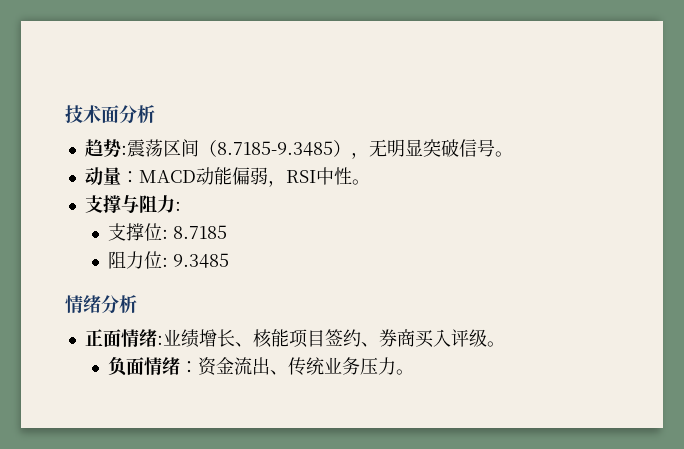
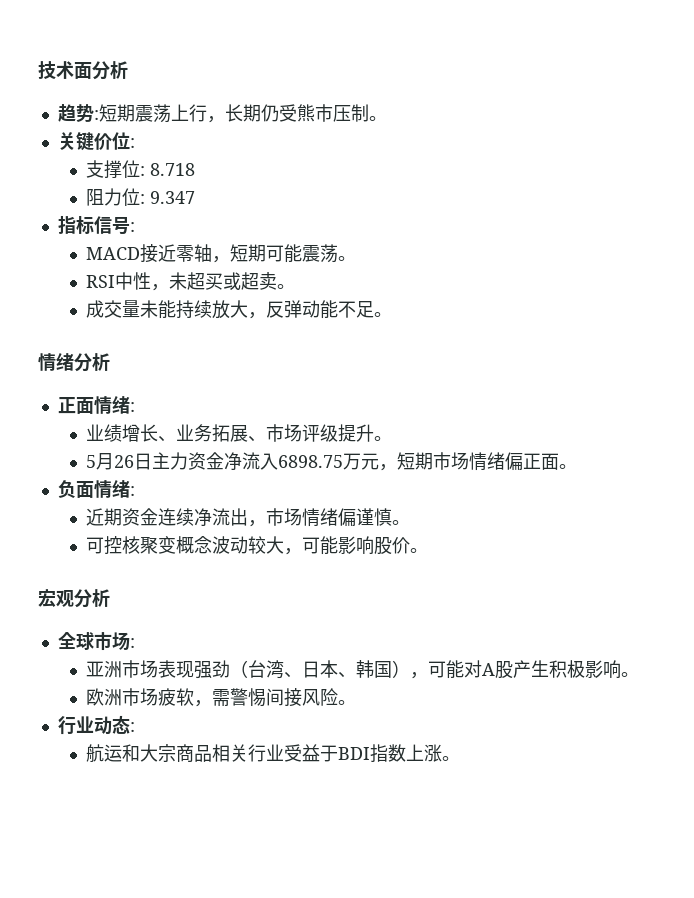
[126,139,513,159] [84,167,370,187] [84,195,175,213] 震荡区间（8.7185-9.3485），无明显突破信号。 // 动量：MACD动能偏弱，RSI中性。 // 支撑与阻力 -> [98,104,387,123] [57,132,130,151] 短期震荡上行，长期仍受熊市压制。 // 关键价位
[173,225,228,239] 8.7185 -> [150,163,196,176] 8.718
[173,253,230,268] 9.3485 -> [150,191,196,204] [57,215,135,234] [86,244,357,263] [86,272,296,291] [86,300,393,319] 9.347 // 指标信号: // MACD接近零轴，短期可能震荡。 // RSI中性，未超买或超卖。 // 成交量未能持续放大，反弹动能不足。
(163, 340) none -> (135, 407) //
[252,329,505,348] [108,356,397,376] 核能项目签约、券商买入评级。 // 负面情绪：资金流出、传统业务压力 -> [176,424,393,442] [86,452,578,471] [57,480,135,498] [86,508,411,527] [86,536,429,555] [38,589,110,608] [57,632,135,651] [86,660,640,679] [86,688,357,707] [57,715,135,735] [86,744,443,763] 业务拓展、市场评级提升。 // 5月26日主力资金净流入6898.75万元，短期市场情绪偏正面。 // 负面情绪: // 近期资金连续净流出，市场情绪偏谨慎。 // 可控核聚变概念波动较大，可能影响股价。 // 宏观分析 // 全球市场: // 亚洲市场表现强劲（台湾、日本、韩国），可能对A股产生积极影响。 // 欧洲市场疲软，需警惕间接风险。 // 行业动态: // 航运和大宗商品相关行业受益于BDI指数上涨

